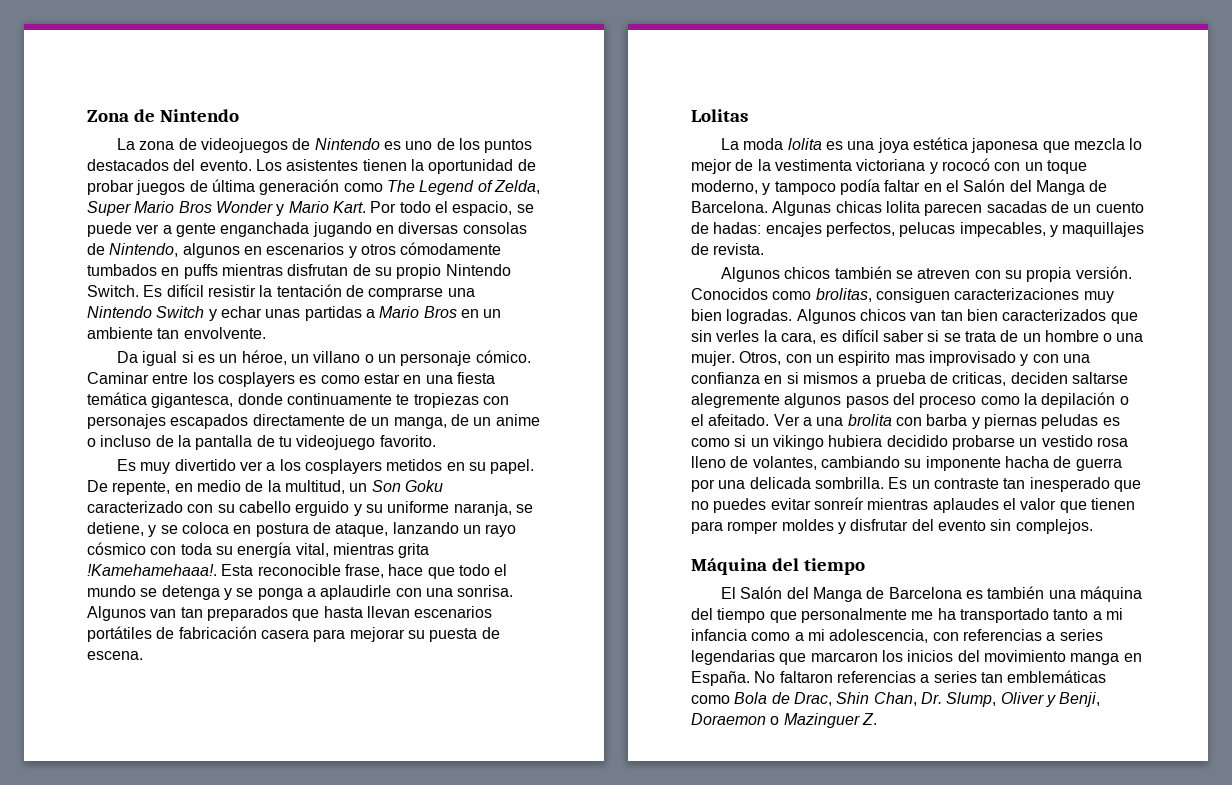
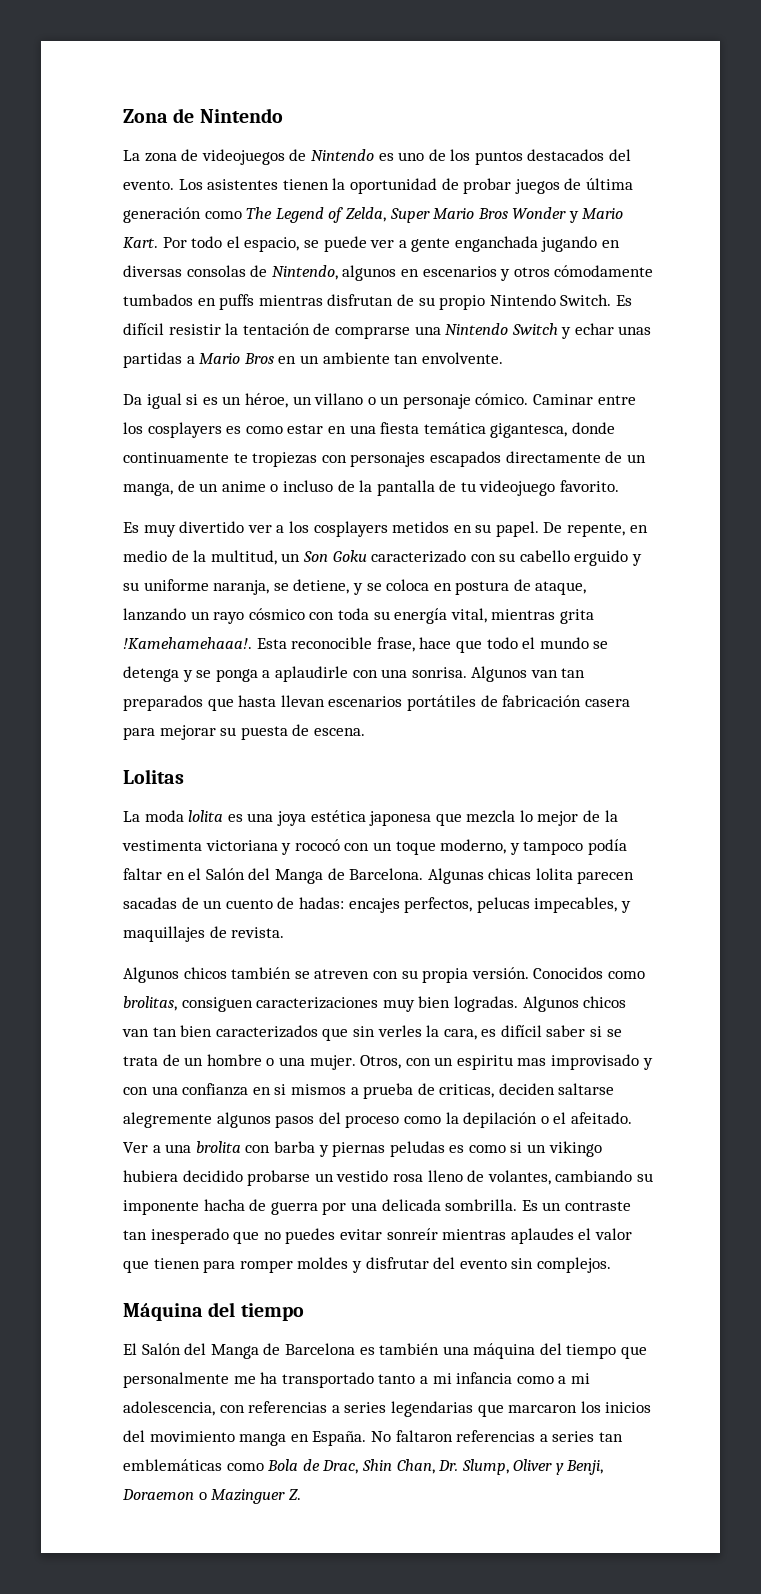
[838,351,891,366] espirito -> [456,1055,513,1070] espiritu

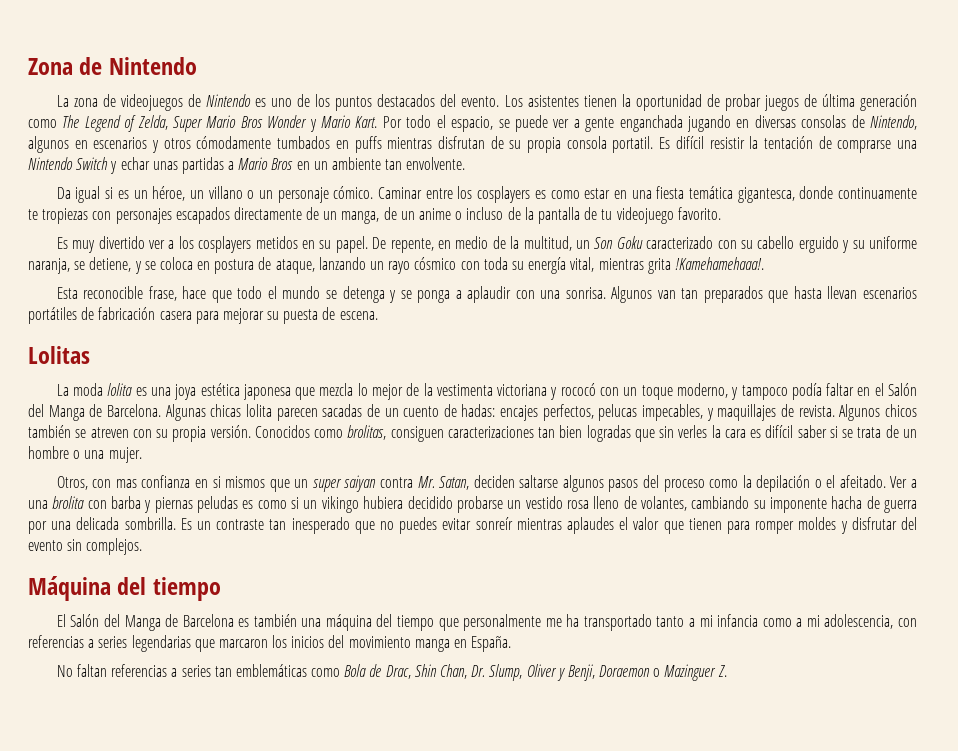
[439,294,612,310] propio Nintendo Switch. -> [527,136,654,153] propia consola portatil.
(252, 643) none -> (764, 263) //
[274,666,348,682] aplaudirle -> [467,286,512,303] aplaudir
(285, 932) // -> (835, 411) none
[382,996,627,1012] [122,1029,149,1037] muy bien logradas. Algunos chicos van -> (534, 432) none
[215,1025,318,1038] caracterizados -> [586,425,631,442] logradas
[443,1029,477,1040] cara, -> [724,429,746,438] cara
(356, 1062) none -> (142, 455) //
[434,1054,653,1070] [123,1083,495,1099] un espiritu mas improvisado y con una confianza en si mismos a prueba de criticas, -> [115,475,470,492] mas confianza en si mismos que un super saiyan contra Mr. Satan,
[123,1112,212,1128] alegremente -> (559, 481) none
[370,1430,453,1442] No faltaron -> [56,664,107,677] // No faltan

